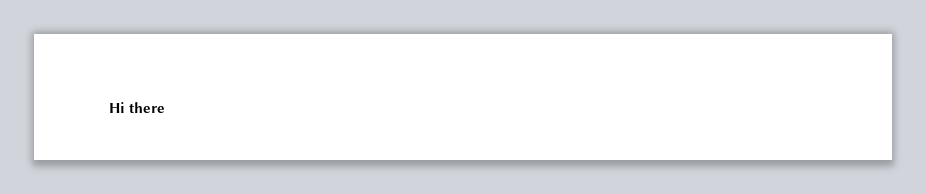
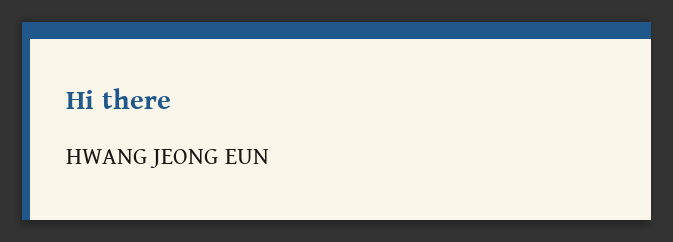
(166, 107) none -> [66,149,269,168] // HWANG JEONG EUN

